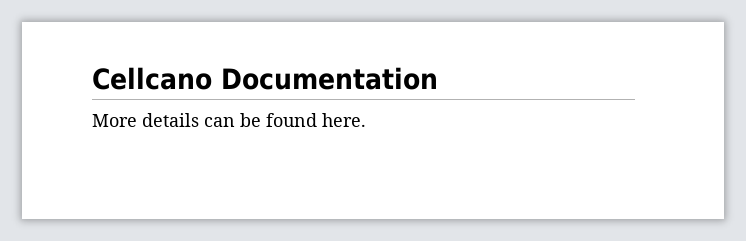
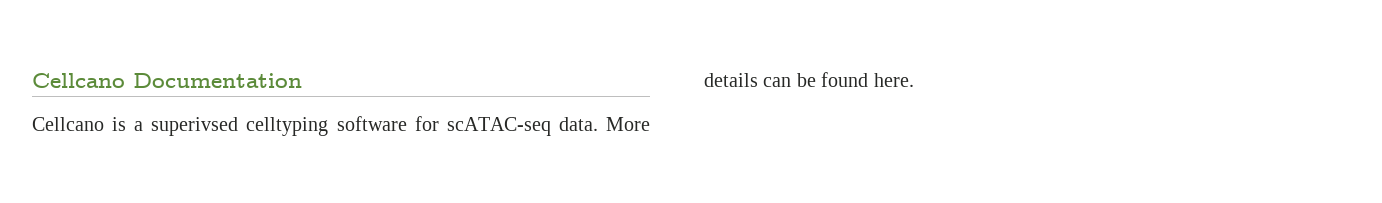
(438, 78) none -> [32,116,598,136] Cellcano is a superivsed celltyping software for scATAC-seq data.

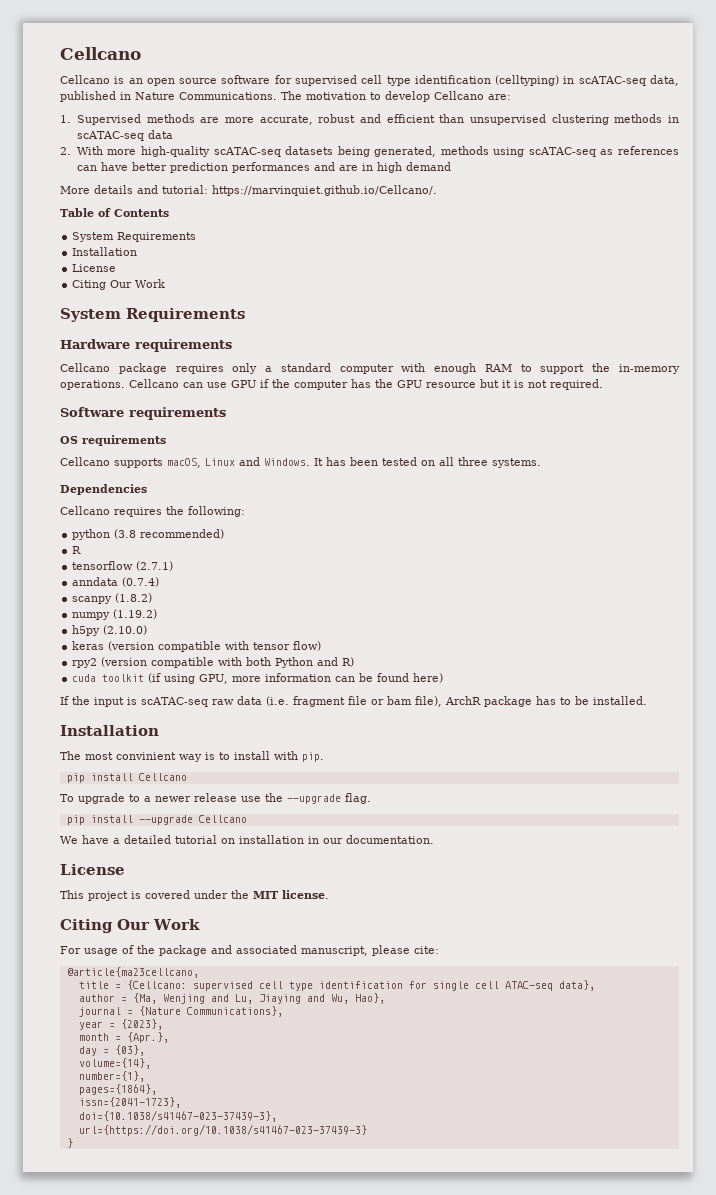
[32,73,302,88] Cellcano Documentation -> [60,47,141,60] Cellcano
[134,116,650,136] [704,72,914,87] a superivsed celltyping software for scATAC-seq data. More details can be found here. -> [128,75,679,86] [60,91,511,102] [60,114,679,125] [76,130,173,141] [60,146,680,157] [76,162,451,173] [60,185,437,196] [60,208,169,217] [72,232,197,242] [72,247,138,256] [72,264,117,272] [72,279,166,290] [60,308,245,322] [60,339,232,352] [60,363,680,374] [60,379,603,390] [60,407,226,420] [60,435,166,446] [60,457,541,468] [60,484,147,495] [60,506,245,517] [72,529,225,540] [72,546,82,554] [72,561,174,571] [72,577,160,587] [72,593,153,604] [72,609,158,620] [72,625,148,636] [72,641,322,652] [72,657,355,668] [72,673,444,684] [60,696,647,707] [60,725,159,736] [60,751,324,762] [66,773,187,783] [60,793,371,804] [66,815,247,825] [60,835,434,844] [60,864,125,875] [60,890,329,901] [60,919,200,933] [60,945,439,956] [66,967,199,978] [78,980,595,991] [78,993,385,1004] [78,1006,283,1017] [78,1019,163,1030] [78,1032,169,1043] [78,1045,145,1056] [78,1058,151,1069] [78,1071,145,1082] [78,1084,157,1095] [78,1097,181,1108] [78,1110,277,1122] [78,1124,367,1136] [66,1138,73,1148] an open source software for supervised cell type identification (celltyping) in scATAC-seq data, published in Nature Communications. The motivation to develop Cellcano are: // 1. Supervised methods are more accurate, robust and efficient than unsupervised clustering methods in scATAC-seq data // 2. With more high-quality scATAC-seq datasets being generated, methods using scATAC-seq as references can have better prediction performances and are in high demand // More details and tutorial: https://marvinquiet.github.io/Cellcano/. // Table of Contents // System Requirements // Installation // License // Citing Our Work // System Requirements // Hardware requirements // Cellcano package requires only a standard computer with enough RAM to support the in-memory operations. Cellcano can use GPU if the computer has the GPU resource but it is not required. // Software requirements // OS requirements // Cellcano supports macOS, Linux and Windows. It has been tested on all three systems. // Dependencies // Cellcano requires the following: // python (3.8 recommended) // R // tensorflow (2.7.1) // anndata (0.7.4) // scanpy (1.8.2) // numpy (1.19.2) // h5py (2.10.0) // keras (version compatible with tensor flow) // rpy2 (version compatible with both Python and R) // cuda toolkit (if using GPU, more information can be found here) // If the input is scATAC-seq raw data (i.e. fragment file or bam file), ArchR package has to be installed. // Installation // The most convinient way is to install with pip. // pip install Cellcano // To upgrade to a newer release use the --upgrade flag. // pip install --upgrade Cellcano // We have a detailed tutorial on installation in our documentation. // License // This project is covered under the MIT license. // Citing Our Work // For usage of the package and associated manuscript, please cite: // @article{ma23cellcano, // title = {Cellcano: supervised cell type identification for single cell ATAC-seq data}, // author = {Ma, Wenjing and Lu, Jiaying and Wu, Hao}, // journal = {Nature Communications}, // year = {2023}, // month = {Apr.}, // day = {03}, // volume={14}, // number={1}, // pages={1864}, // issn={2041-1723}, // doi={10.1038/s41467-023-37439-3}, // url={https://doi.org/10.1038/s41467-023-37439-3} // }

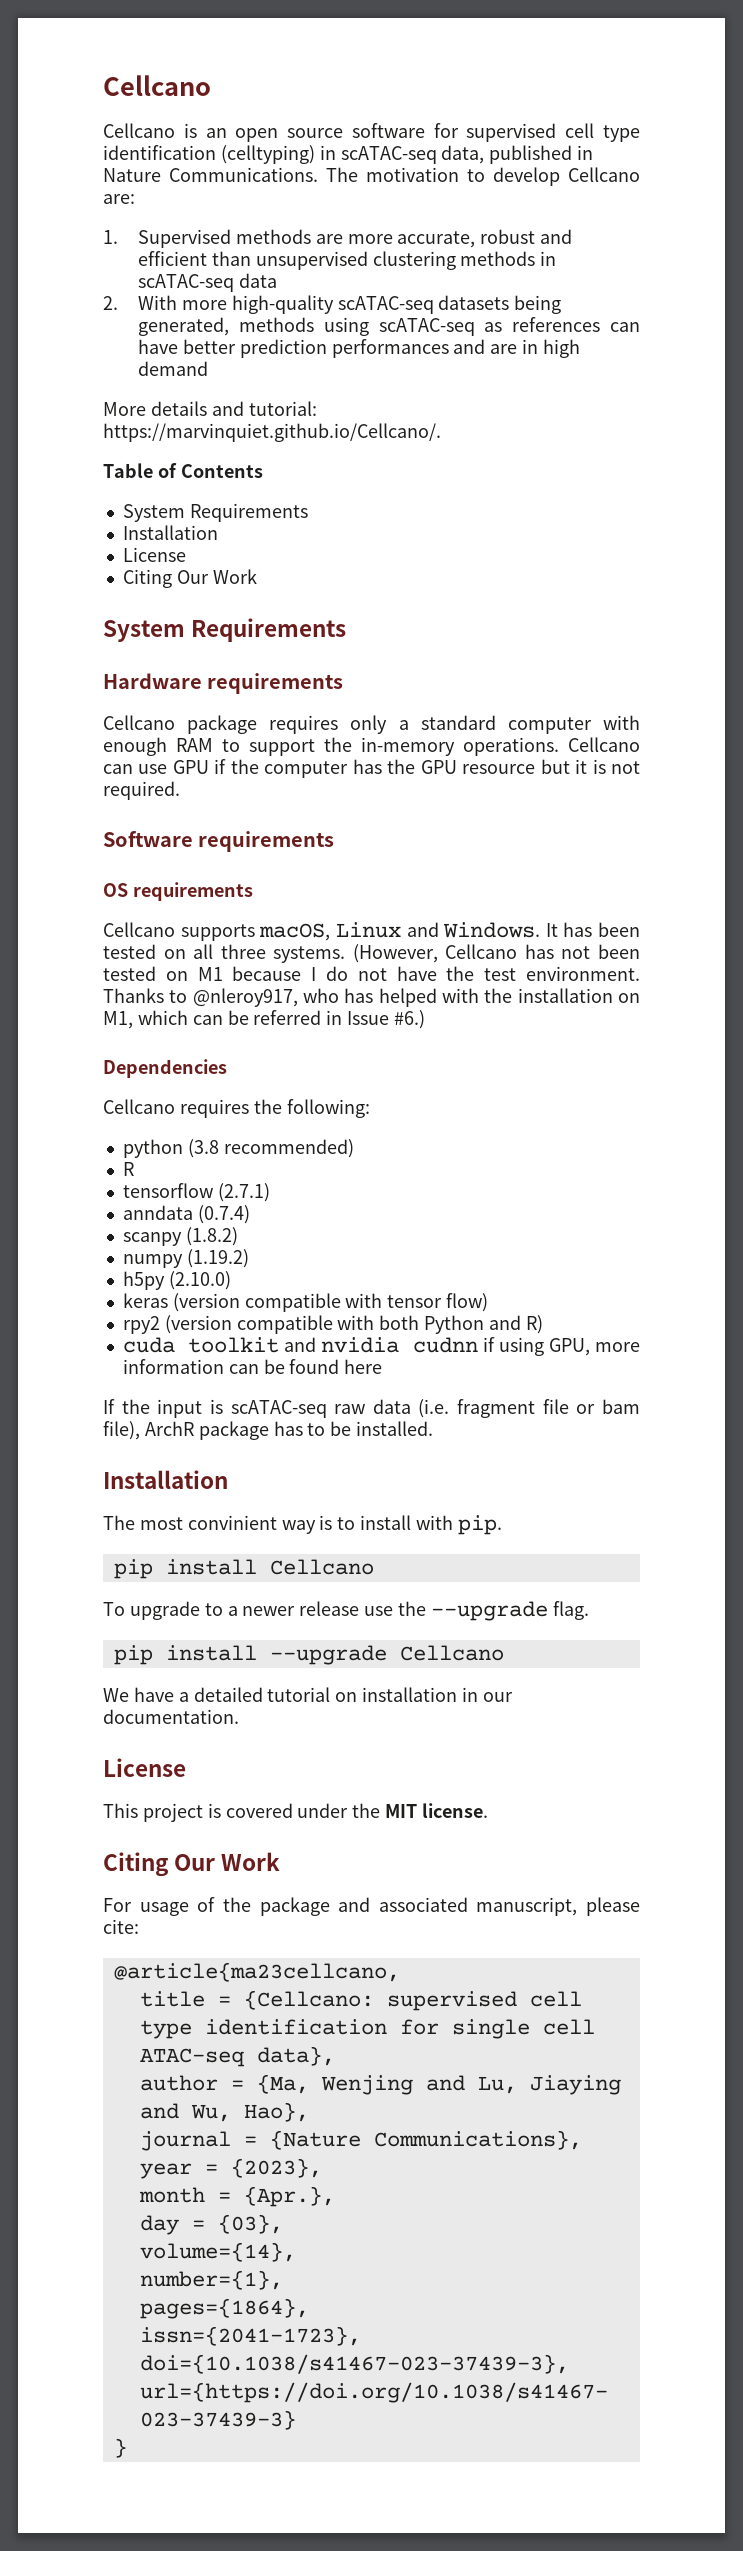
(541, 463) none -> [352,944,640,963] [103,966,640,981] [103,988,640,1007] [103,1010,426,1029] (However, Cellcano has not been tested on M1 because I do not have the test environment. Thanks to @nleroy917, who has helped with the installation on M1, which can be referred in Issue #6.)
[148,673,162,683] (if -> [284,1337,495,1353] and nvidia cudnn if
[413,673,444,683] here) -> [344,1359,383,1374] here

